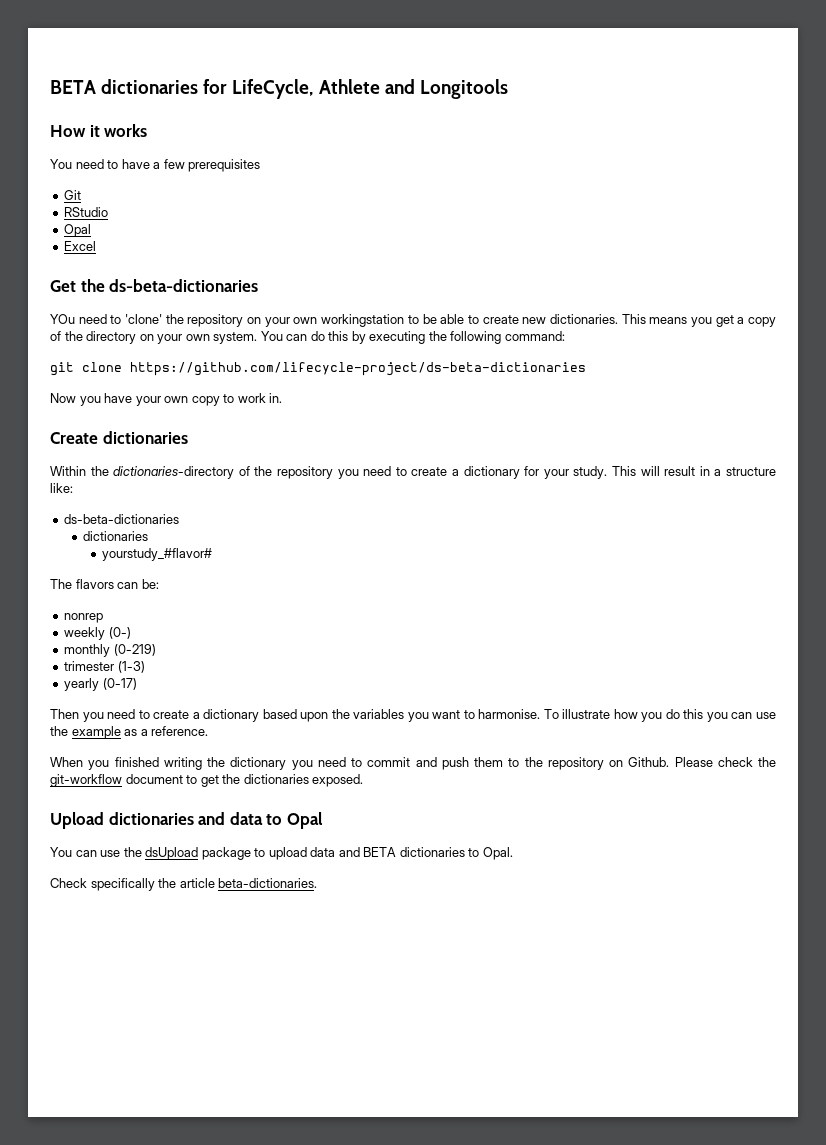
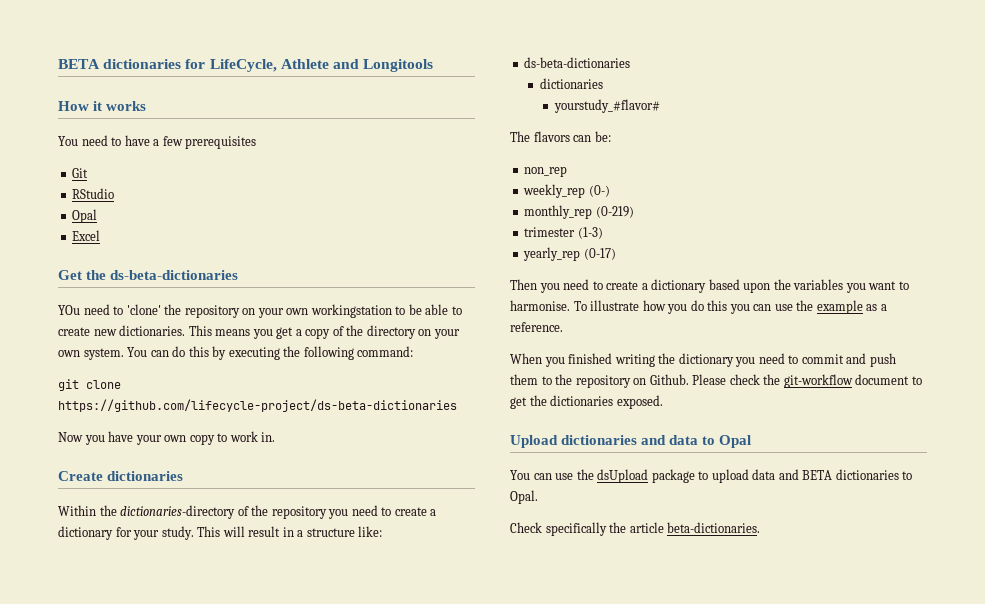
[64,613,104,623] [64,627,106,640] nonrep // weekly -> [524,166,568,177] [523,184,586,198] non_rep // weekly_rep
[64,644,111,657] monthly -> [524,205,593,219] monthly_rep
[64,678,100,691] yearly -> [523,247,581,261] yearly_rep

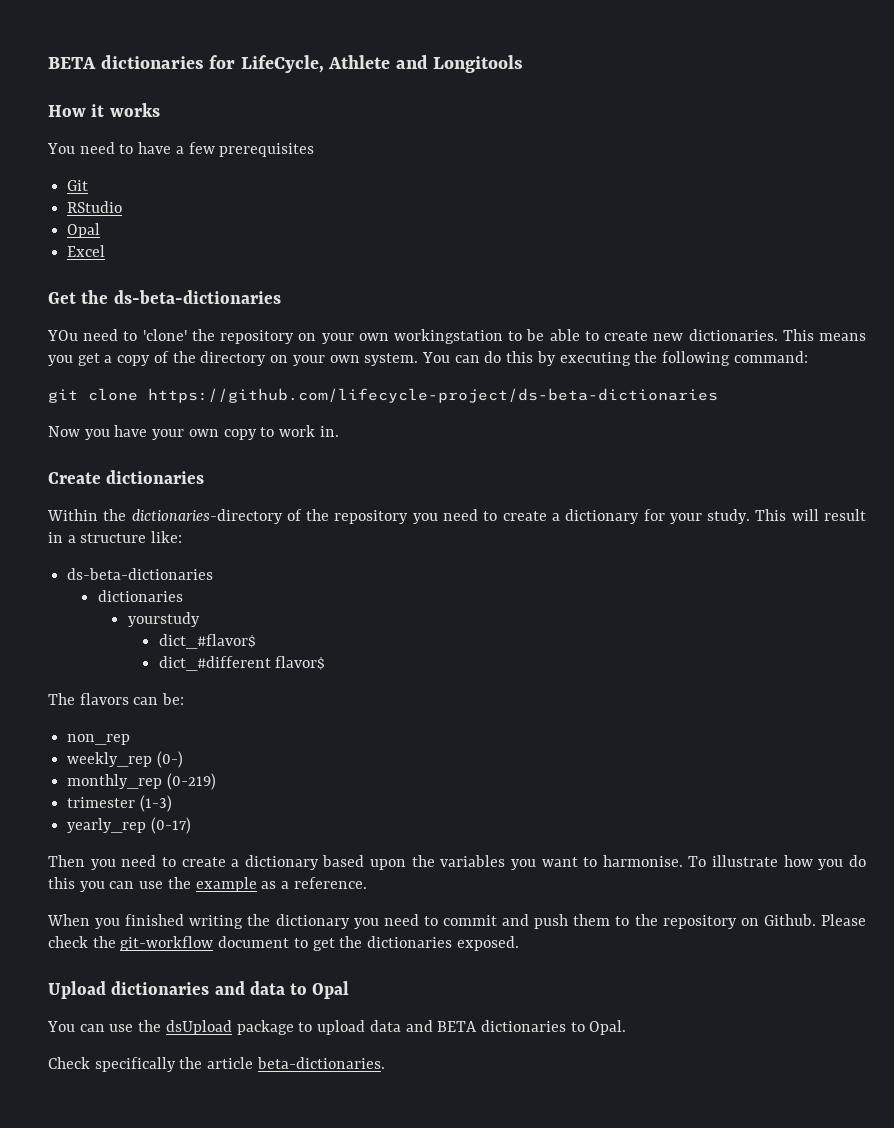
[553,99,660,113] yourstudy_#flavor# -> [128,612,201,627] [158,634,256,649] [158,656,326,671] yourstudy // dict_#flavor$ // dict_#different flavor$

